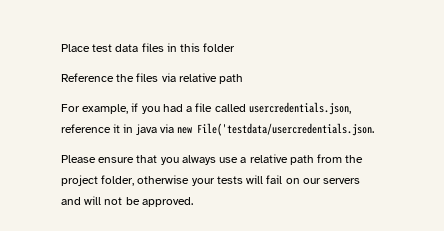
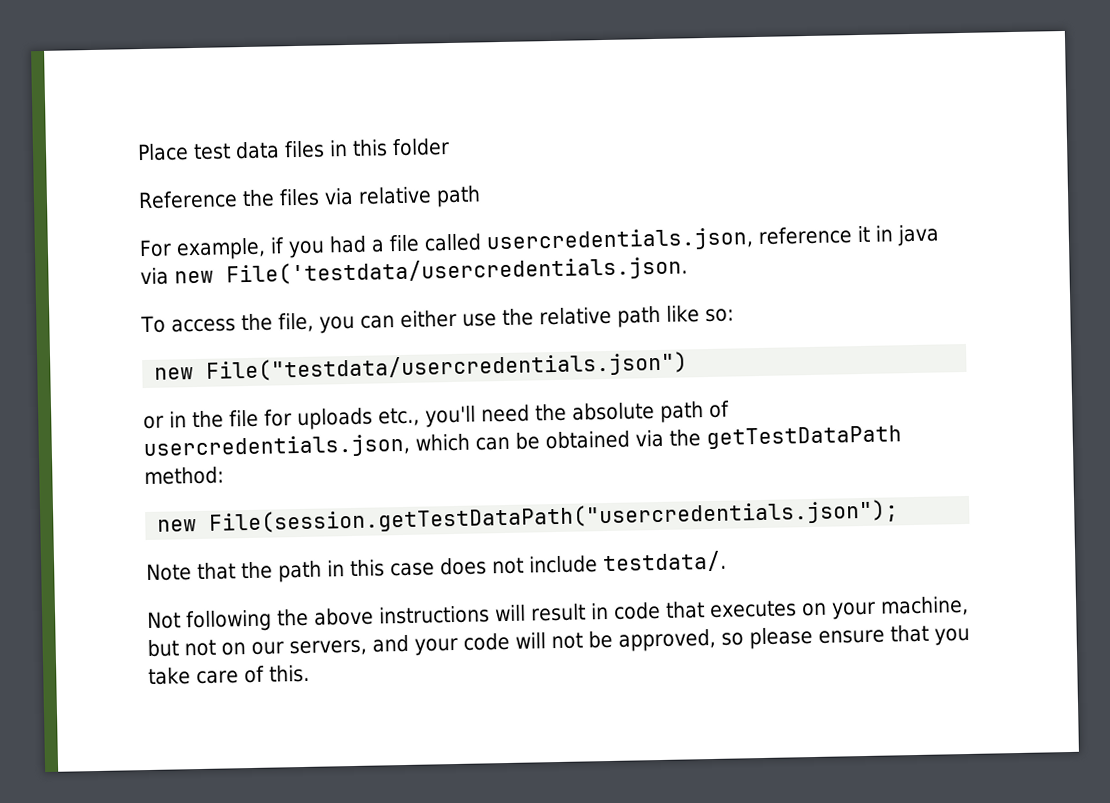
[61,154,364,165] [61,175,361,186] [61,196,193,207] Please ensure that you always use a relative path from the project folder, otherwise your tests will fail on our servers and will not be approved. -> [140,305,734,334] [154,351,689,383] [143,400,730,431] [143,425,902,461] [144,466,224,486] [157,499,900,535] [146,550,727,583] [147,595,969,633] [147,624,970,658] [148,664,310,686] To access the file, you can either use the relative path like so: // new File("testdata/usercredentials.json") // or in the file for uploads etc., you'll need the absolute path of usercredentials.json, which can be obtained via the getTestDataPath method: // new File(session.getTestDataPath("usercredentials.json"); // Note that the path in this case does not include testdata/. // Not following the above instructions will result in code that executes on your machine, but not on our servers, and your code will not be approved, so please ensure that you take care of this.

